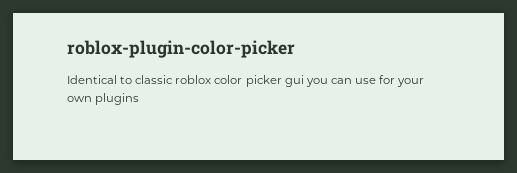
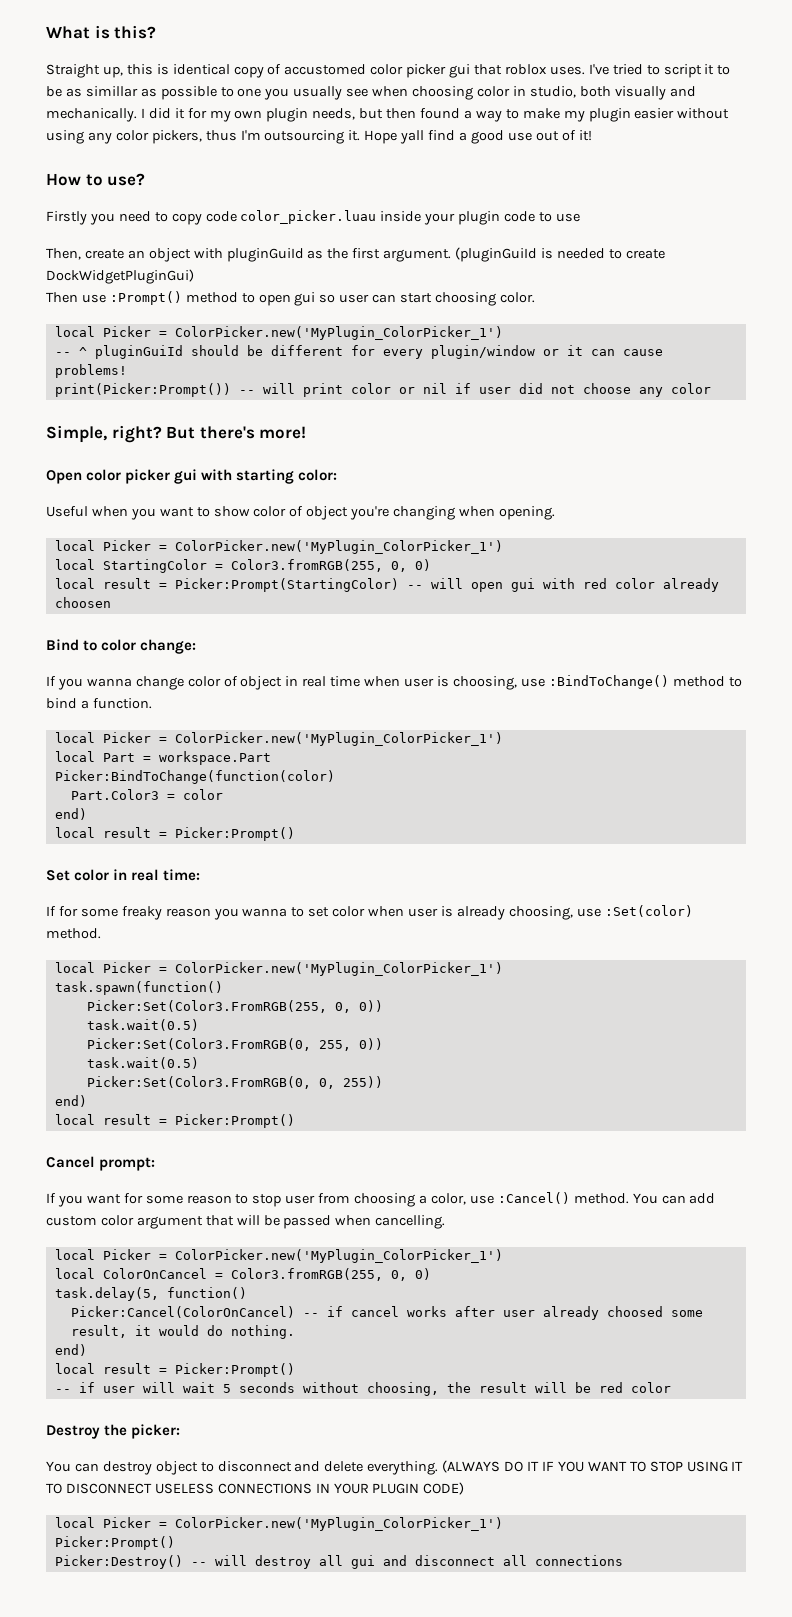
[67,40,295,58] [67,75,425,87] [67,93,140,105] roblox-plugin-color-picker // Identical to classic roblox color picker gui you can use for your own plugins -> [46,25,157,39] [46,64,731,78] [46,86,696,100] [46,108,730,122] [46,130,592,144] [46,173,146,186] [46,210,580,225] [46,247,665,262] [46,269,194,284] [46,291,535,306] [54,326,503,340] [54,345,663,359] [54,364,127,378] [54,383,711,397] [46,425,307,443] [46,469,338,484] [46,506,555,520] [54,540,503,554] [54,559,431,573] [54,578,719,592] [54,597,111,608] [46,639,197,654] [46,675,742,690] [46,698,152,709] [54,732,503,746] [54,751,271,765] [54,770,335,784] [70,789,223,800] [54,808,87,820] [54,827,295,841] [46,869,201,881] [46,905,693,920] [46,928,101,939] [54,962,503,976] [54,981,223,995] [86,1000,383,1013] [86,1019,199,1031] [86,1038,383,1051] [86,1057,199,1069] [86,1076,383,1089] [54,1095,87,1107] [54,1114,295,1128] [46,1156,156,1171] [46,1192,716,1207] [46,1215,446,1229] [54,1249,503,1263] [54,1268,431,1281] [54,1287,247,1301] [70,1306,703,1320] [70,1325,295,1339] [54,1344,87,1356] [54,1363,295,1377] [54,1382,671,1396] [46,1424,181,1439] [46,1460,744,1475] [46,1482,465,1495] [54,1517,503,1531] [54,1536,175,1550] [54,1555,623,1569] What is this? // Straight up, this is identical copy of accustomed color picker gui that roblox uses. I've tried to script it to be as simillar as possible to one you usually see when choosing color in studio, both visually and mechanically. I did it for my own plugin needs, but then found a way to make my plugin easier without using any color pickers, thus I'm outsourcing it. Hope yall find a good use out of it! // How to use? // Firstly you need to copy code color_picker.luau inside your plugin code to use // Then, create an object with pluginGuiId as the first argument. (pluginGuiId is needed to create DockWidgetPluginGui) // Then use :Prompt() method to open gui so user can start choosing color. // local Picker = ColorPicker.new('MyPlugin_ColorPicker_1') // -- ^ pluginGuiId should be different for every plugin/window or it can cause problems! // print(Picker:Prompt()) -- will print color or nil if user did not choose any color // Simple, right? But there's more! // Open color picker gui with starting color: // Useful when you want to show color of object you're changing when opening. // local Picker = ColorPicker.new('MyPlugin_ColorPicker_1') // local StartingColor = Color3.fromRGB(255, 0, 0) // local result = Picker:Prompt(StartingColor) -- will open gui with red color already choosen // Bind to color change: // If you wanna change color of object in real time when user is choosing, use :BindToChange() method to bind a function. // local Picker = ColorPicker.new('MyPlugin_ColorPicker_1') // local Part = workspace.Part // Picker:BindToChange(function(color) // Part.Color3 = color // end) // local result = Picker:Prompt() // Set color in real time: // If for some freaky reason you wanna to set color when user is already choosing, use :Set(color) method. // local Picker = ColorPicker.new('MyPlugin_ColorPicker_1') // task.spawn(function() // Picker:Set(Color3.FromRGB(255, 0, 0)) // task.wait(0.5) // Picker:Set(Color3.FromRGB(0, 255, 0)) // task.wait(0.5) // Picker:Set(Color3.FromRGB(0, 0, 255)) // end) // local result = Picker:Prompt() // Cancel prompt: // If you want for some reason to stop user from choosing a color, use :Cancel() method. You can add custom color argument that will be passed when cancelling. // local Picker = ColorPicker.new('MyPlugin_ColorPicker_1') // local ColorOnCancel = Color3.fromRGB(255, 0, 0) // task.delay(5, function() // Picker:Cancel(ColorOnCancel) -- if cancel works after user already choosed some result, it would do nothing. // end) // local result = Picker:Prompt() // -- if user will wait 5 seconds without choosing, the result will be red color // Destroy the picker: // You can destroy object to disconnect and delete everything. (ALWAYS DO IT IF YOU WANT TO STOP USING IT TO DISCONNECT USELESS CONNECTIONS IN YOUR PLUGIN CODE) // local Picker = ColorPicker.new('MyPlugin_ColorPicker_1') // Picker:Prompt() // Picker:Destroy() -- will destroy all gui and disconnect all connections

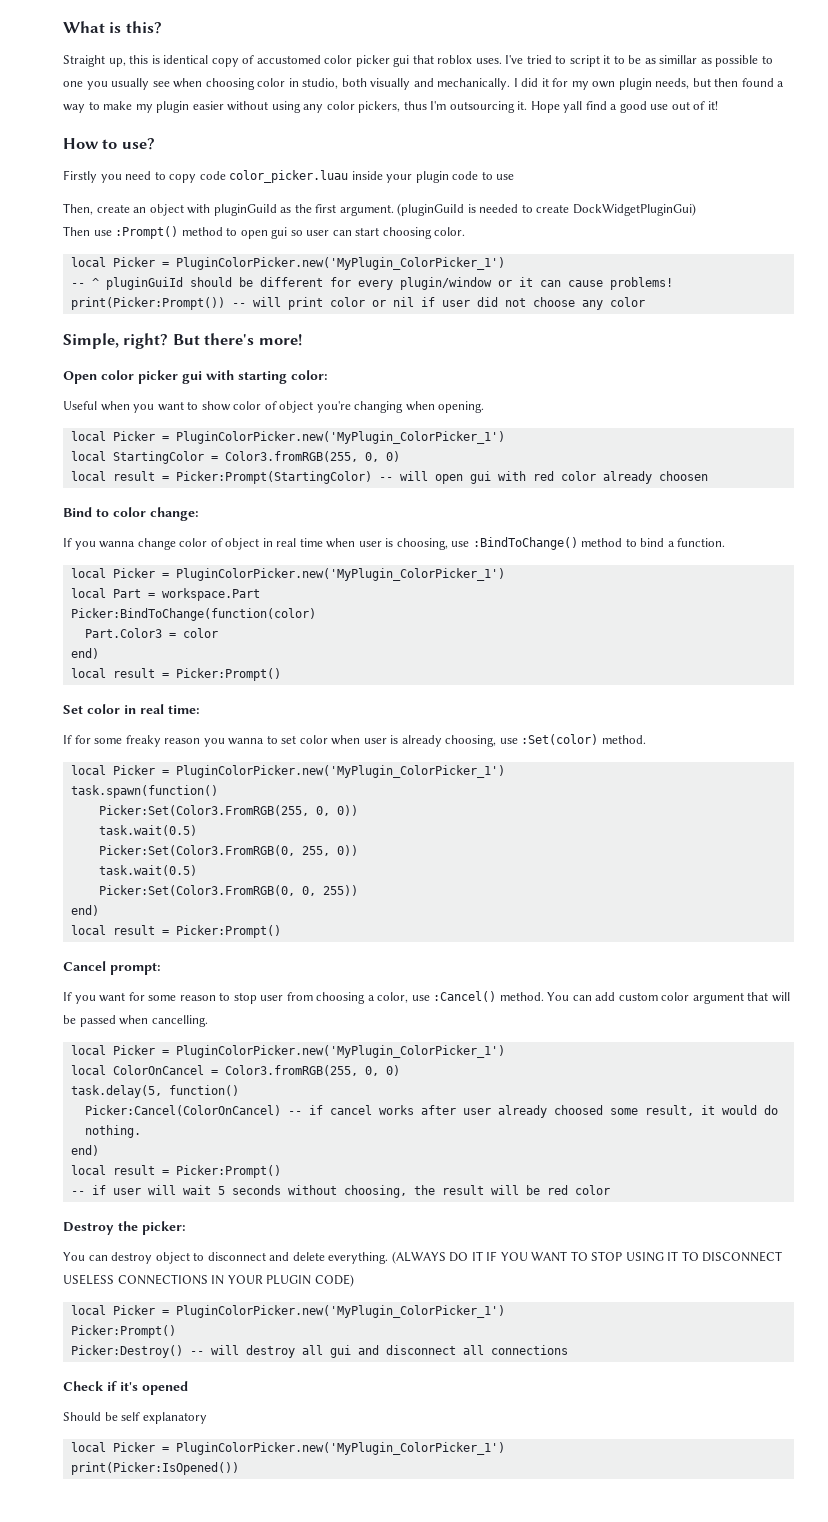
[174,326,503,340] ColorPicker.new('MyPlugin_ColorPicker_1') -> [175,257,505,270] PluginColorPicker.new('MyPlugin_ColorPicker_1')
[174,540,503,554] ColorPicker.new('MyPlugin_ColorPicker_1') -> [175,431,505,444] PluginColorPicker.new('MyPlugin_ColorPicker_1')
[174,732,503,746] ColorPicker.new('MyPlugin_ColorPicker_1') -> [175,568,505,581] PluginColorPicker.new('MyPlugin_ColorPicker_1')
[174,962,503,976] ColorPicker.new('MyPlugin_ColorPicker_1') -> [175,765,505,778] PluginColorPicker.new('MyPlugin_ColorPicker_1')
[174,1249,503,1263] ColorPicker.new('MyPlugin_ColorPicker_1') -> [175,1045,505,1058] PluginColorPicker.new('MyPlugin_ColorPicker_1')
[174,1517,503,1531] ColorPicker.new('MyPlugin_ColorPicker_1') -> [175,1305,505,1318] PluginColorPicker.new('MyPlugin_ColorPicker_1')
(623, 1560) none -> [63,1381,188,1395] [63,1412,207,1424] [70,1442,505,1455] [70,1462,239,1475] // Check if it's opened // Should be self explanatory // local Picker = PluginColorPicker.new('MyPlugin_ColorPicker_1') // print(Picker:IsOpened())

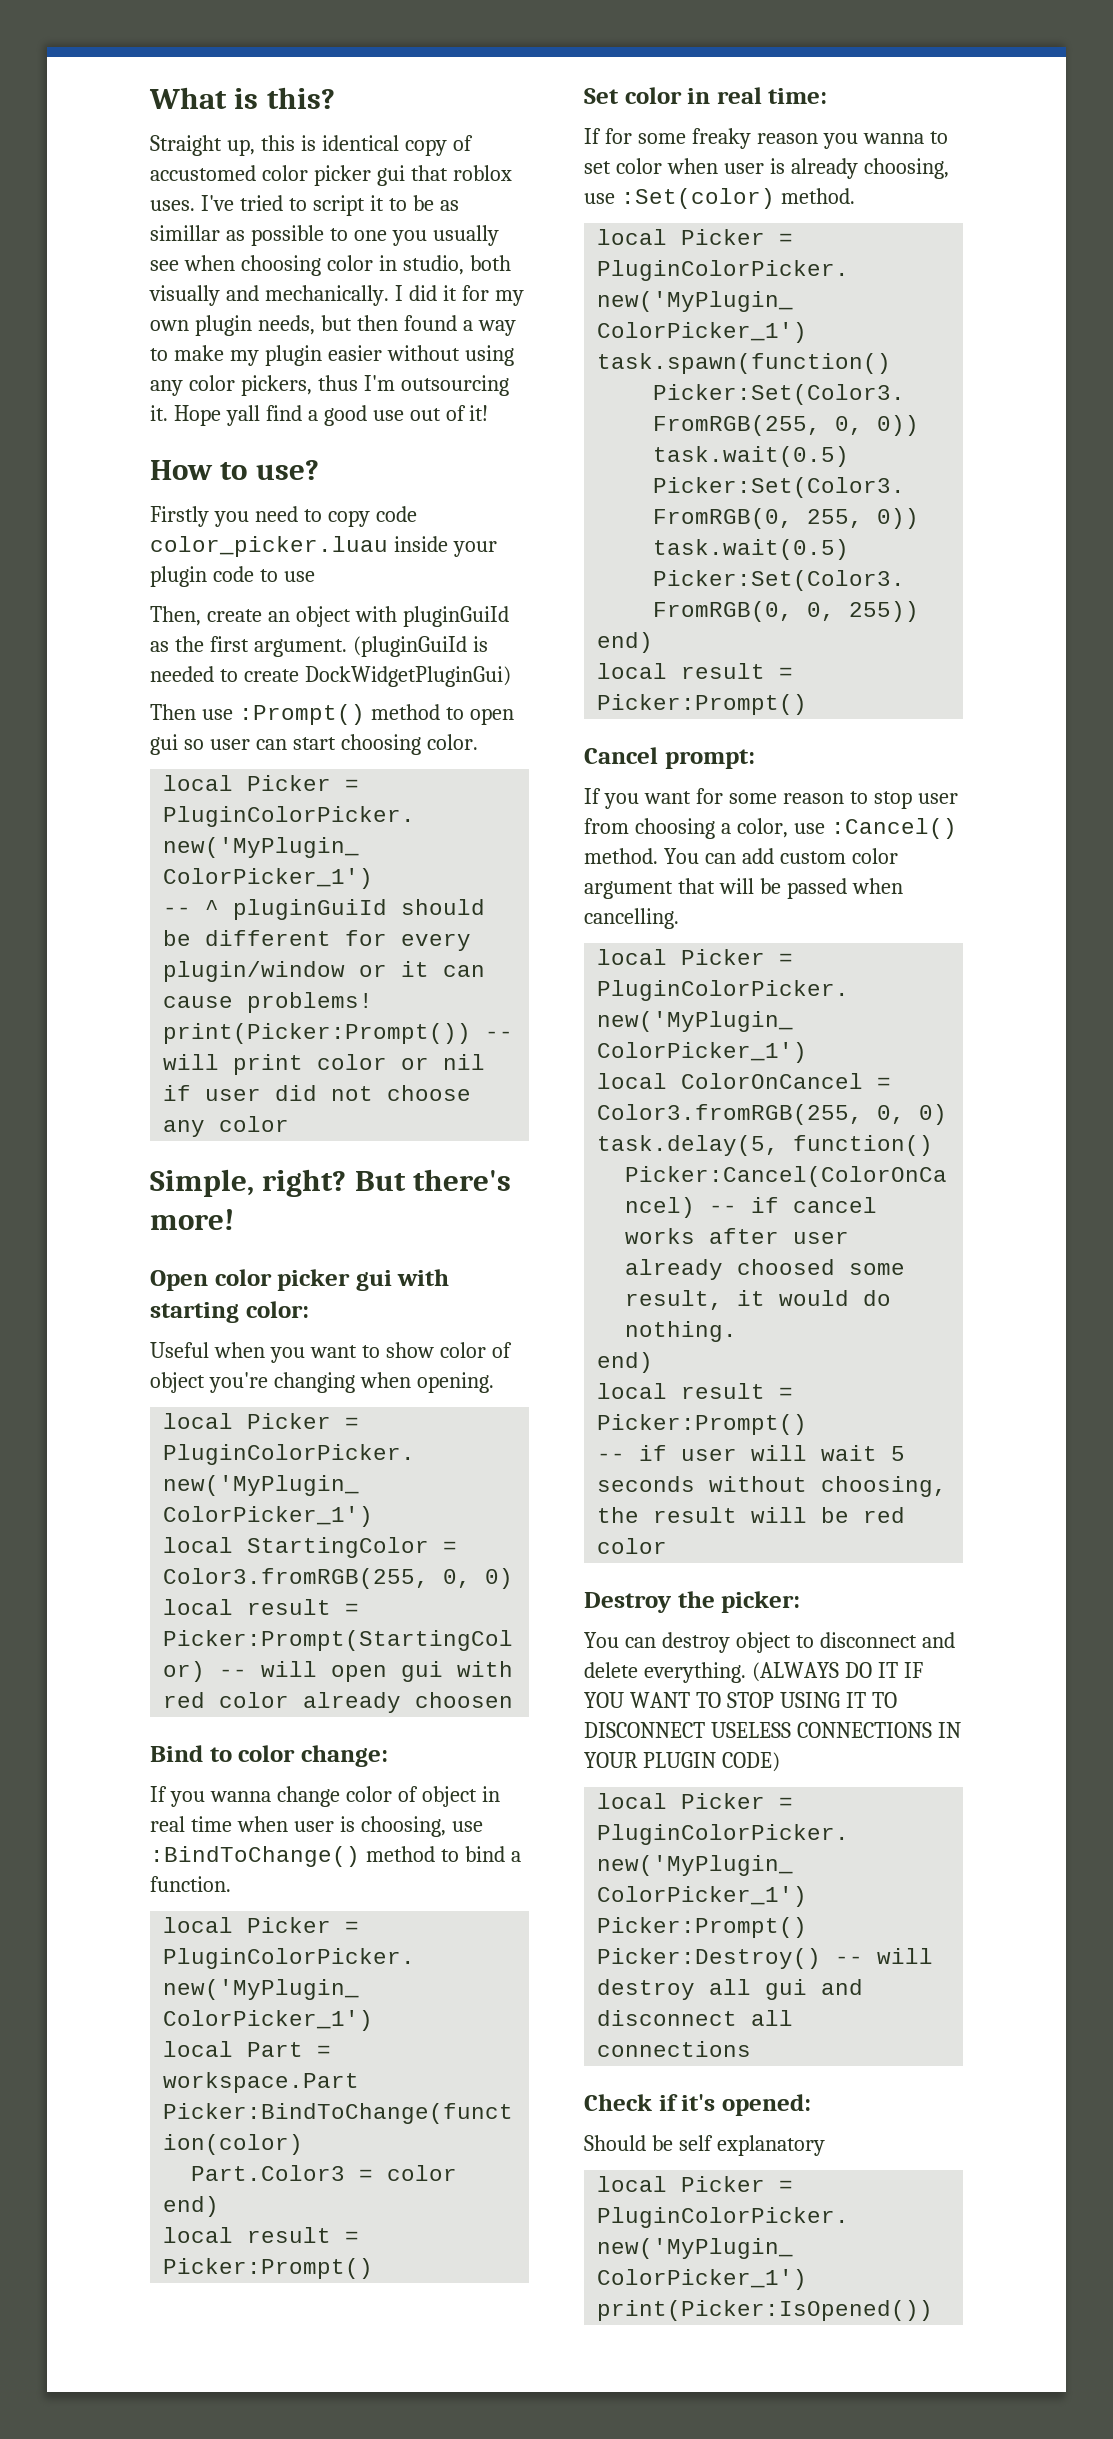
[142,1381,188,1395] opened -> [721,2094,811,2116] opened:

